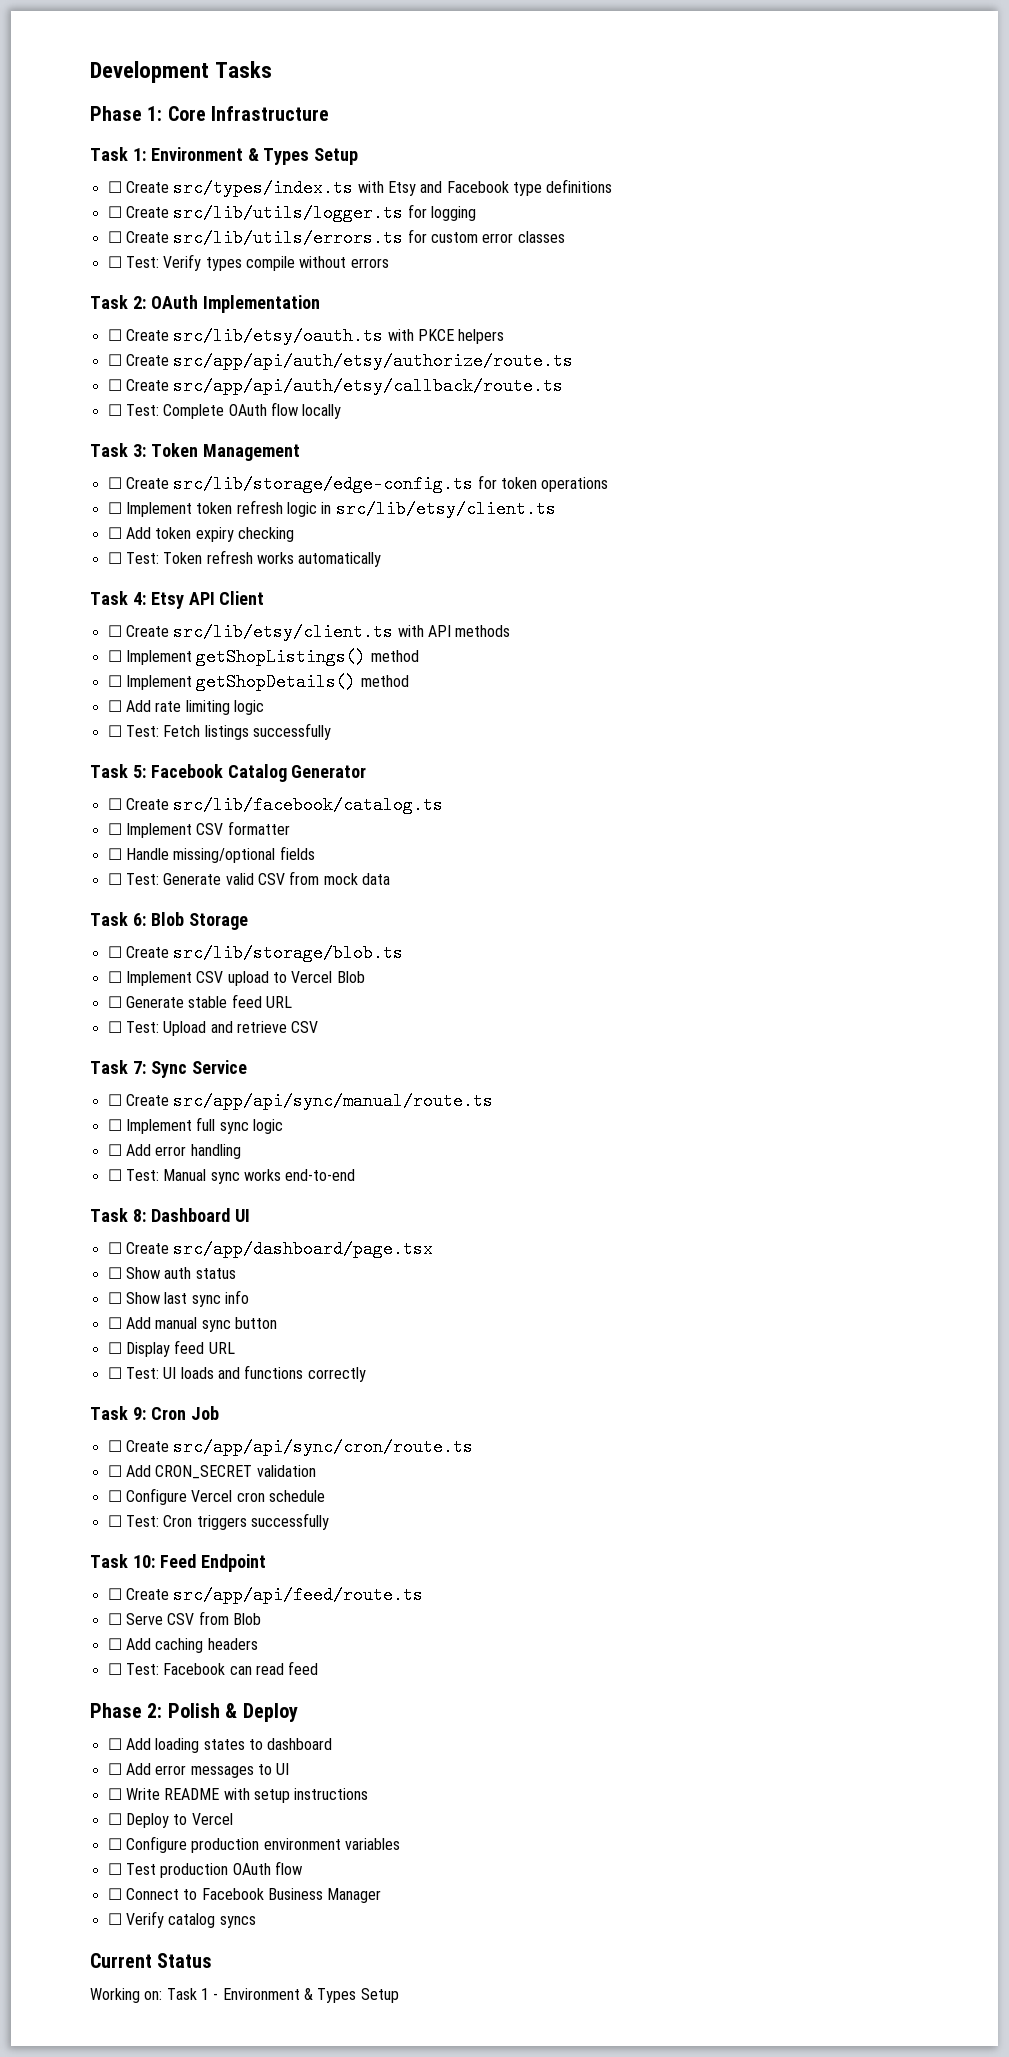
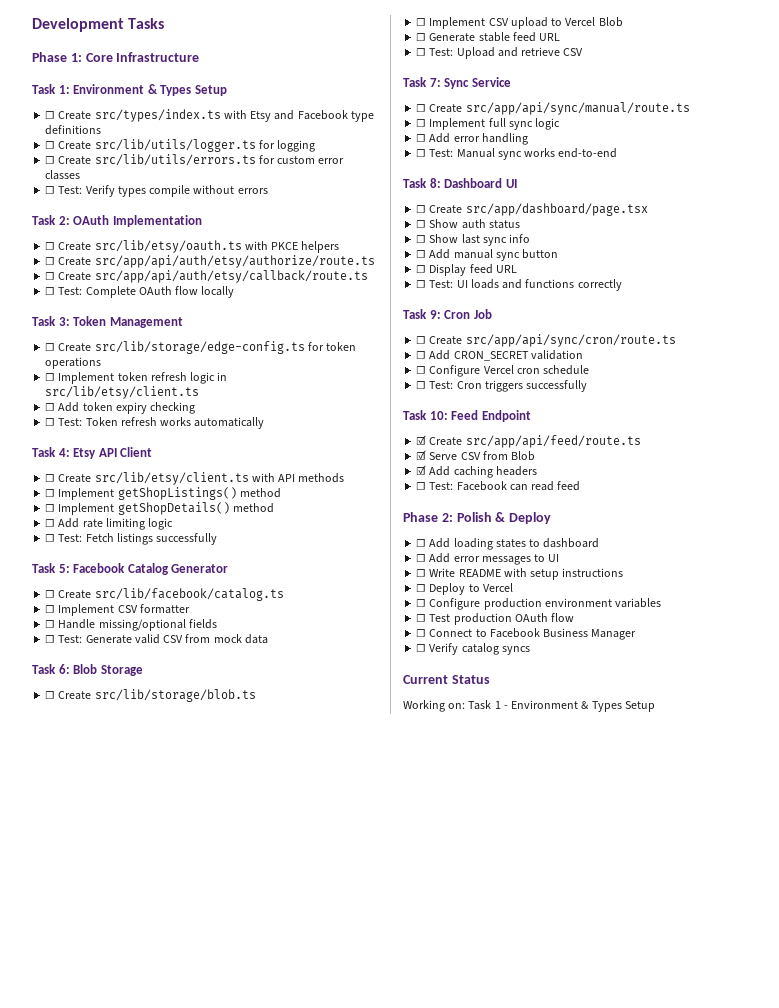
[107,1588,122,1600] ☐ -> [416,435,427,445] ☑
[107,1613,122,1625] ☐ -> [416,450,427,460] ☑
[107,1638,122,1650] ☐ -> [416,465,427,475] ☑

